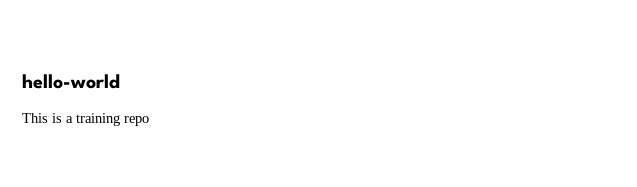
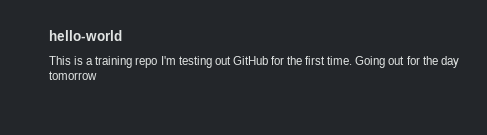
(149, 121) none -> [160,56,459,68] [49,71,97,80] I'm testing out GitHub for the first time. Going out for the day tomorrow

